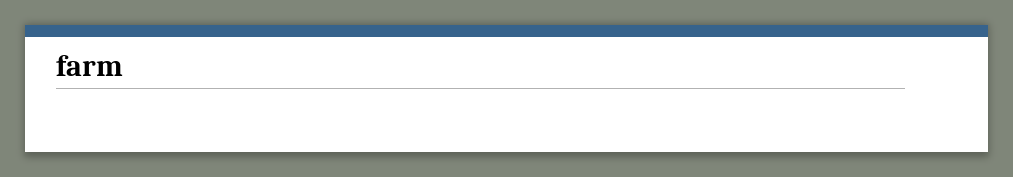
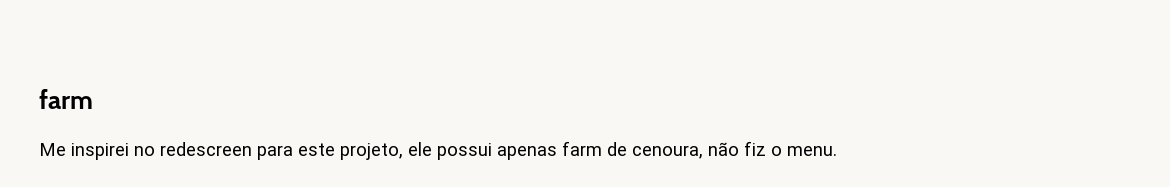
[56,55,123,76] farm -> [39,89,93,109] [39,141,837,160] farm // Me inspirei no redescreen para este projeto, ele possui apenas farm de cenoura, não fiz o menu.

